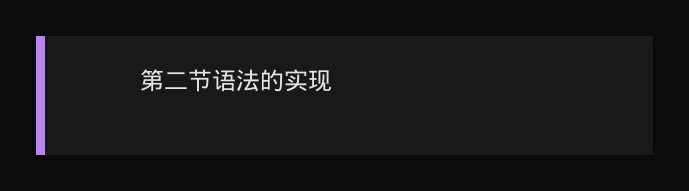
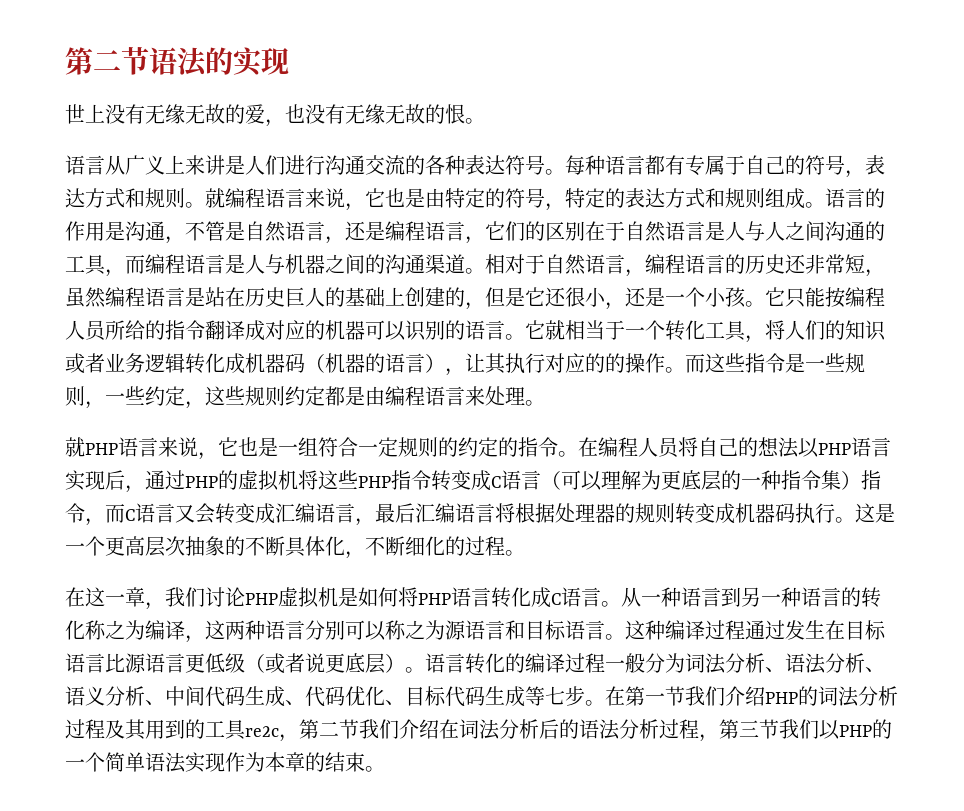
(332, 81) none -> [65,104,485,127] [65,155,885,178] [65,188,885,211] [65,221,885,244] [65,254,885,277] [65,287,885,310] [65,320,886,343] [65,353,865,376] [65,386,545,409] [65,437,891,460] [65,470,881,493] [65,503,895,526] [65,536,525,559] [65,587,881,610] [65,620,886,643] [65,653,885,674] [65,686,898,707] [65,719,892,742] [65,752,385,773] // 世上没有无缘无故的爱，也没有无缘无故的恨。 // 语言从广义上来讲是人们进行沟通交流的各种表达符号。每种语言都有专属于自己的符号，表达方式和规则。就编程语言来说，它也是由特定的符号，特定的表达方式和规则组成。语言的作用是沟通，不管是自然语言，还是编程语言，它们的区别在于自然语言是人与人之间沟通的工具，而编程语言是人与机器之间的沟通渠道。相对于自然语言，编程语言的历史还非常短，虽然编程语言是站在历史巨人的基础上创建的，但是它还很小，还是一个小孩。它只能按编程人员所给的指令翻译成对应的机器可以识别的语言。它就相当于一个转化工具，将人们的知识或者业务逻辑转化成机器码（机器的语言），让其执行对应的的操作。而这些指令是一些规则，一些约定，这些规则约定都是由编程语言来处理。 // 就PHP语言来说，它也是一组符合一定规则的约定的指令。在编程人员将自己的想法以PHP语言实现后，通过PHP的虚拟机将这些PHP指令转变成C语言（可以理解为更底层的一种指令集）指令，而C语言又会转变成汇编语言，最后汇编语言将根据处理器的规则转变成机器码执行。这是一个更高层次抽象的不断具体化，不断细化的过程。 // 在这一章，我们讨论PHP虚拟机是如何将PHP语言转化成C语言。从一种语言到另一种语言的转化称之为编译，这两种语言分别可以称之为源语言和目标语言。这种编译过程通过发生在目标语言比源语言更低级（或者说更底层）。语言转化的编译过程一般分为词法分析、语法分析、语义分析、中间代码生成、代码优化、目标代码生成等七步。在第一节我们介绍PHP的词法分析过程及其用到的工具re2c，第二节我们介绍在词法分析后的语法分析过程，第三节我们以PHP的一个简单语法实现作为本章的结束。

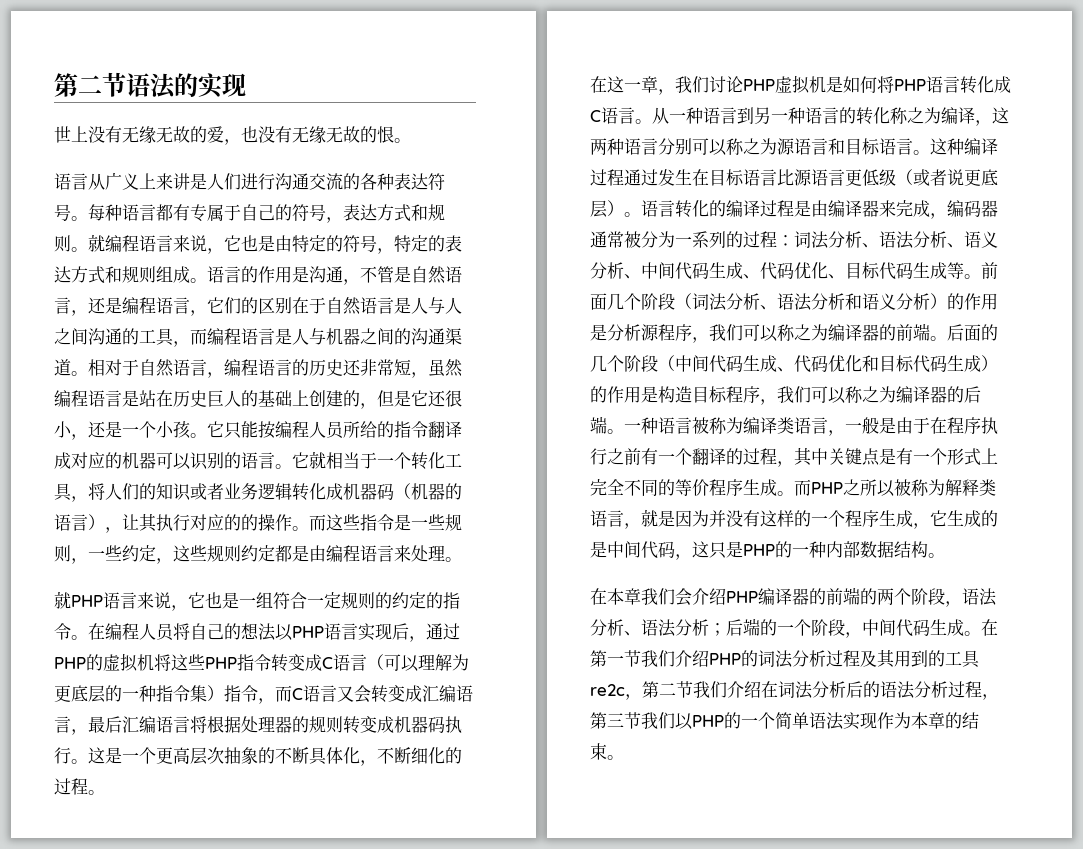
[605,653,685,673] 一般分为 -> [794,200,998,219] [590,231,794,248] 是由编译器来完成，编码器通常被分为一系列的过程：
[545,686,585,706] 七步 -> [964,262,998,279] [590,293,998,311] [590,323,998,343] [590,355,998,373] [590,386,981,405] [590,416,998,436] [590,447,998,467] [590,479,996,497] [590,509,998,529] [590,541,945,560] [590,587,997,607] [590,618,964,638] 。前面几个阶段（词法分析、语法分析和语义分析）的作用是分析源程序，我们可以称之为编译器的前端。后面的几个阶段（中间代码生成、代码优化和目标代码生成）的作用是构造目标程序，我们可以称之为编译器的后端。一种语言被称为编译类语言，一般是由于在程序执行之前有一个翻译的过程，其中关键点是有一个形式上完全不同的等价程序生成。而PHP之所以被称为解释类语言，就是因为并没有这样的一个程序生成，它生成的是中间代码，这只是PHP的一种内部数据结构。 // 在本章我们会介绍PHP编译器的前端的两个阶段，语法分析、语法分析；后端的一个阶段，中间代码生成

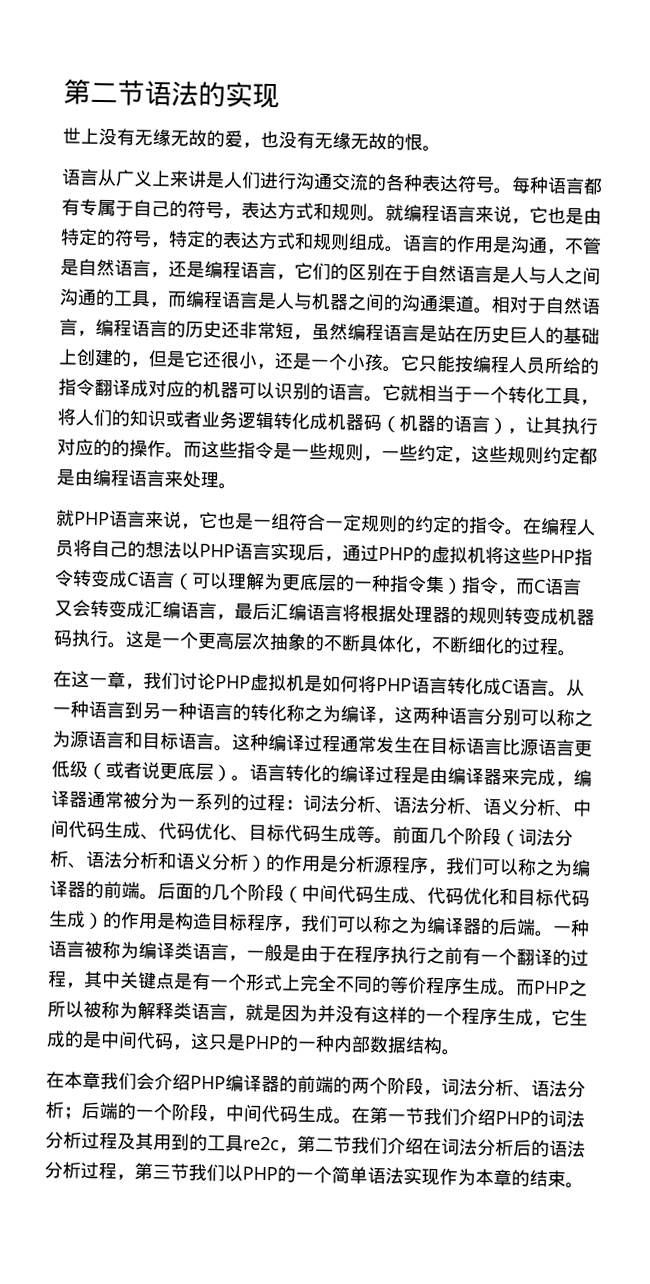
[641,169,658,186] 过 -> [358,735,377,753] 常
[964,200,981,217] 码 -> [51,790,70,808] 译
[962,588,979,605] 语 -> [441,1078,460,1096] 词

